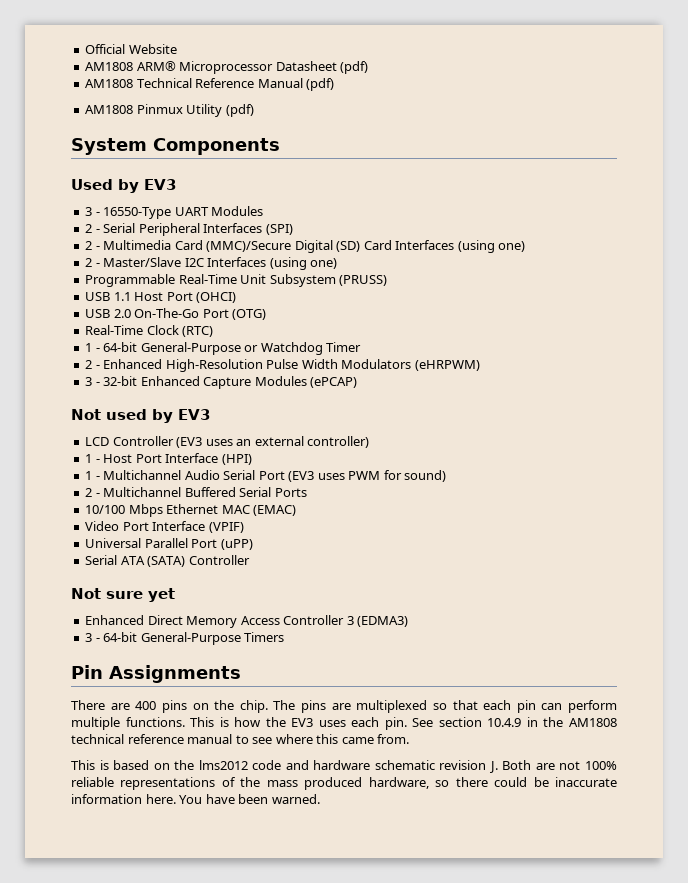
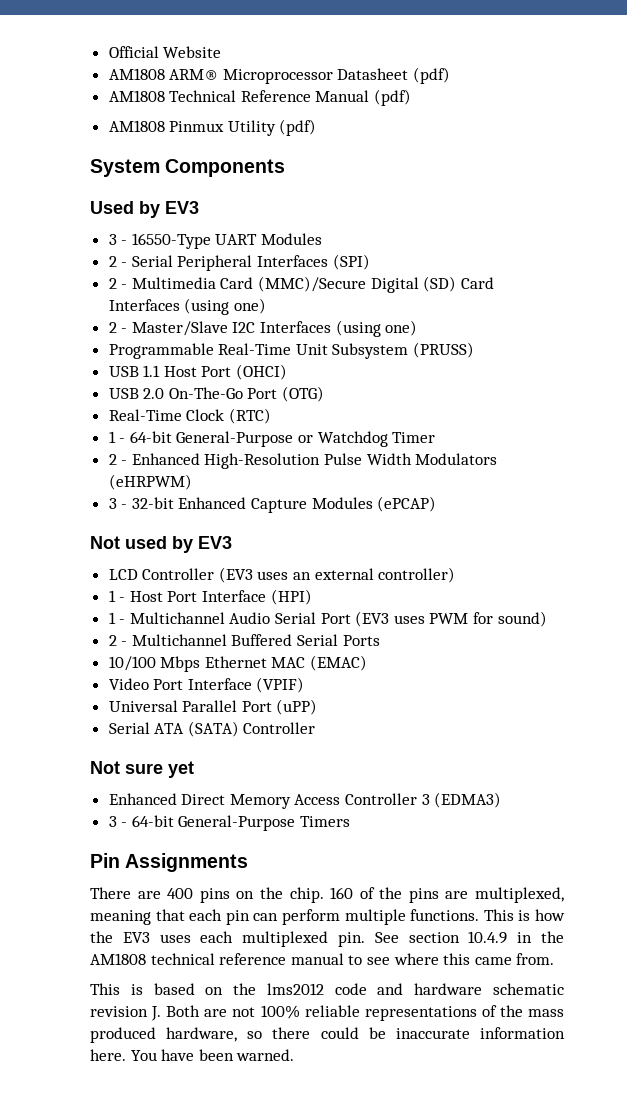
[273,700,447,713] The pins are multiplexed so -> [330,887,564,903] [90,910,151,925] 160 of the pins are multiplexed, meaning
(380, 722) none -> [242,931,329,947] multiplexed

